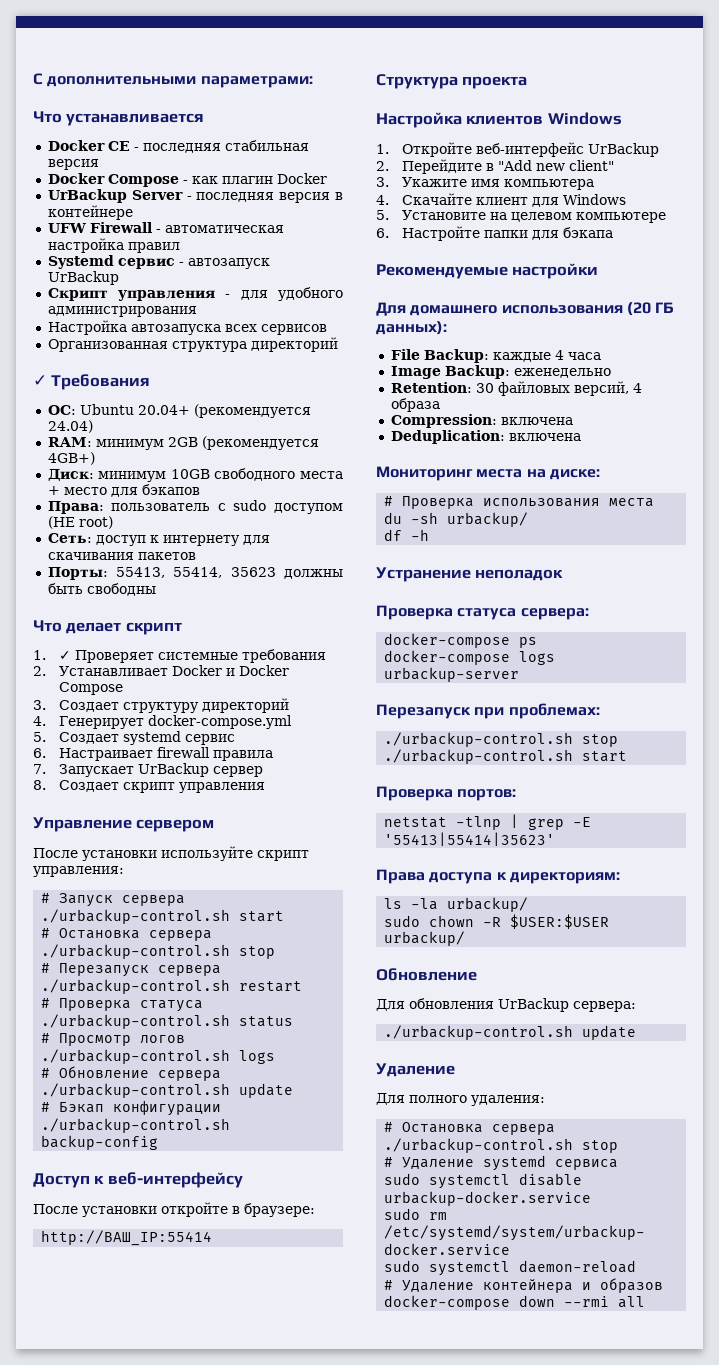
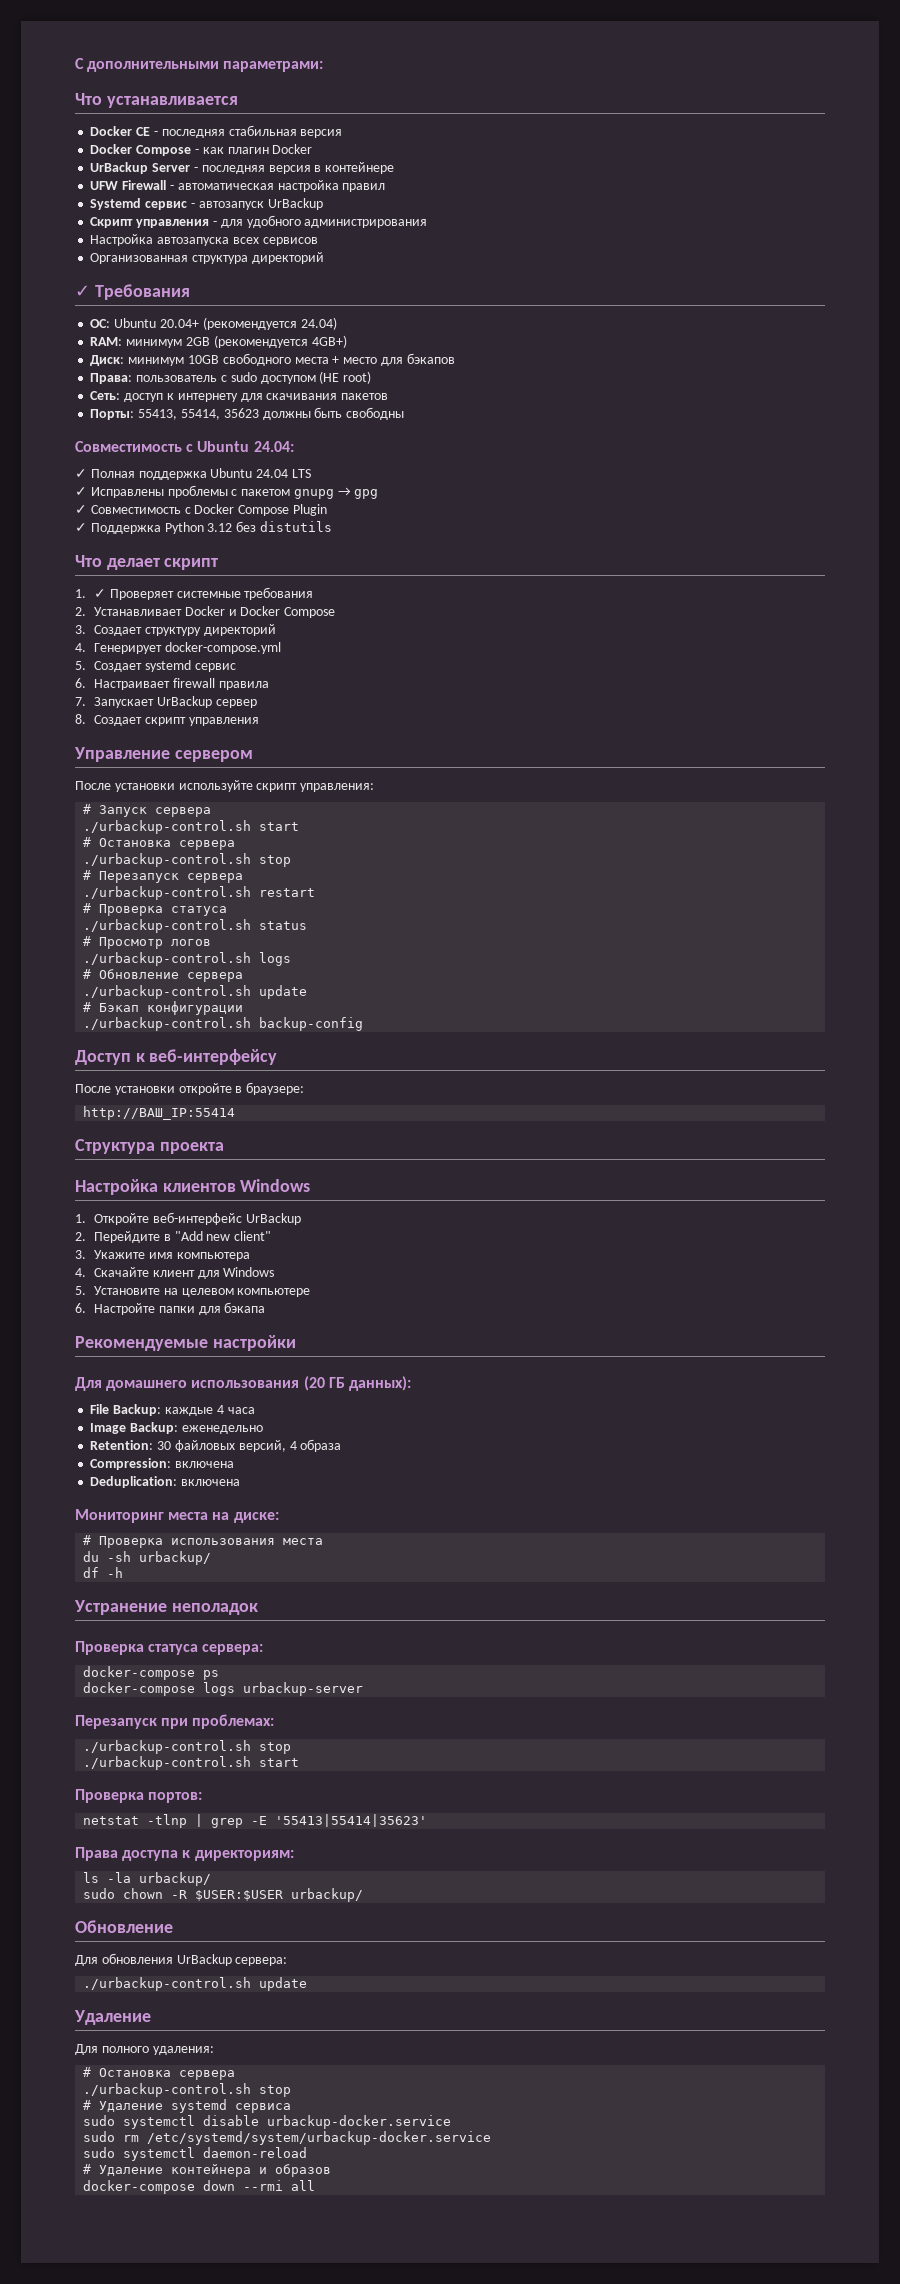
(156, 589) none -> [75,441,294,452] [75,468,311,480] [75,485,379,499] [75,504,327,516] [75,521,332,534] // Совместимость с Ubuntu 24.04: // ✓ Полная поддержка Ubuntu 24.04 LTS // ✓ Исправлены проблемы с пакетом gnupg → gpg // ✓ Совместимость с Docker Compose Plugin // ✓ Поддержка Python 3.12 без distutils

